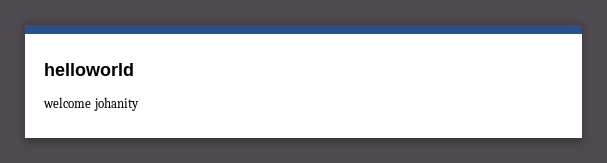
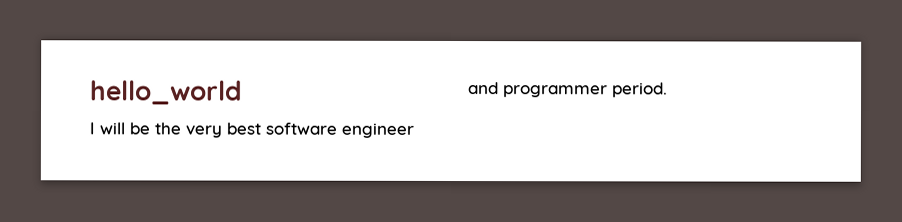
[44,63,134,76] [43,97,139,111] helloworld // welcome johanity -> [90,80,243,105] [89,122,414,138] [468,82,668,98] hello_world // I will be the very best software engineer and programmer period.

